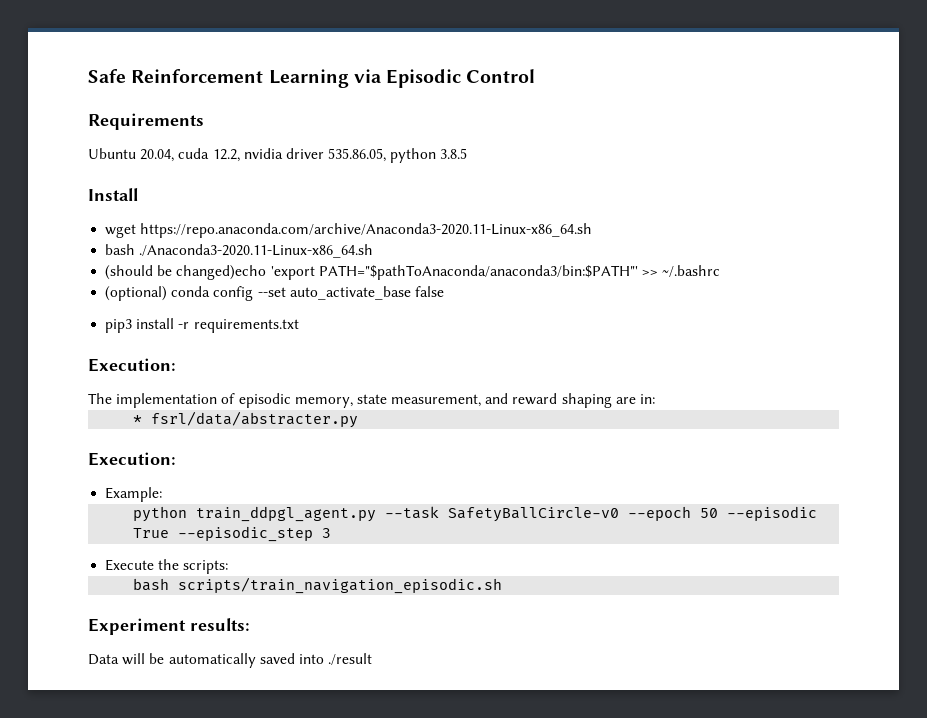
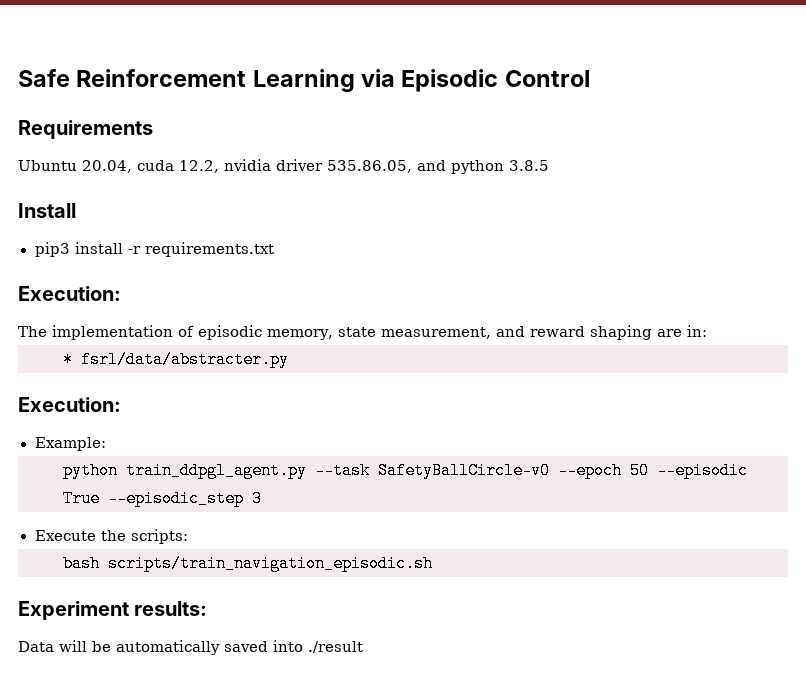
(387, 155) none -> [417,160,446,171] and
[105,223,593,238] [105,244,374,258] [105,265,721,280] [105,286,444,301] // wget https://repo.anaconda.com/archive/Anaconda3-2020.11-Linux-x86_64.sh // bash ./Anaconda3-2020.11-Linux-x86_64.sh // (should be changed)echo 'export PATH="$pathToAnaconda/anaconda3/bin:$PATH"' >> ~/.bashrc // (optional) conda config --set auto_activate_base false -> (76, 210) none

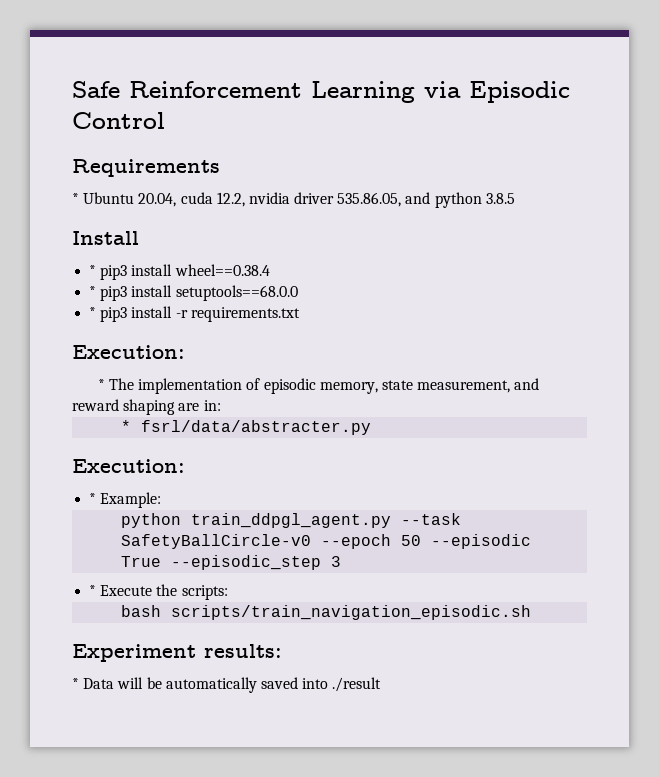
(153, 129) none -> [72,193,79,204] *
(76, 210) none -> [89,264,270,280] [89,285,298,301] [89,307,97,318] * pip3 install wheel==0.38.4 // * pip3 install setuptools==68.0.0 // *
(121, 293) none -> [97,379,105,390] *
(121, 404) none -> [89,493,97,504] *
(262, 498) none -> [89,585,97,596] *
(208, 608) none -> [72,678,79,689] *

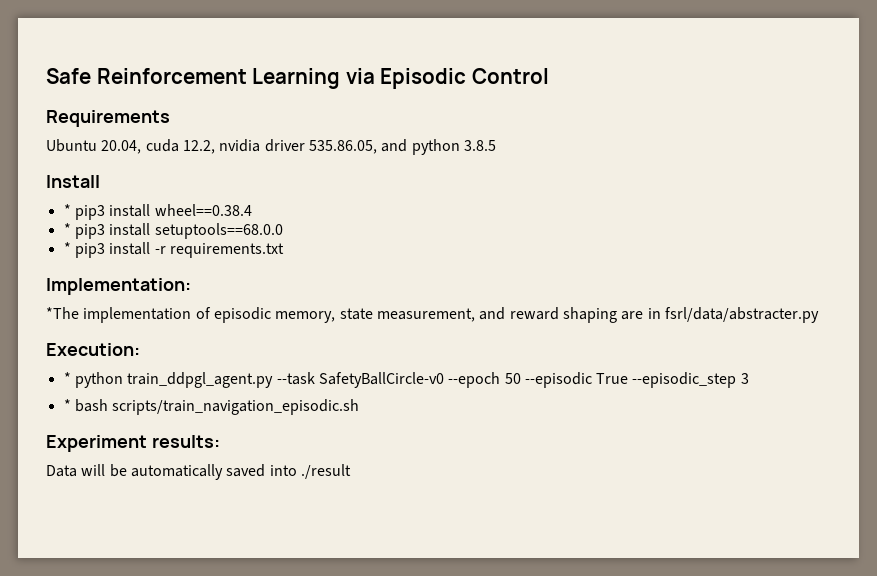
[72,193,79,204] * -> (170, 118) none
[72,345,185,359] [97,378,135,390] Execution: // * The -> [46,278,191,295] [46,307,79,319] Implementation: // *The
[203,400,221,411] [121,420,132,432] in: // * -> [647,308,661,319] in
[100,492,162,508] Example: // -> (71, 378) none
[100,584,228,600] Execute the scripts: // -> (71, 405) none
[72,678,79,689] * -> (220, 441) none

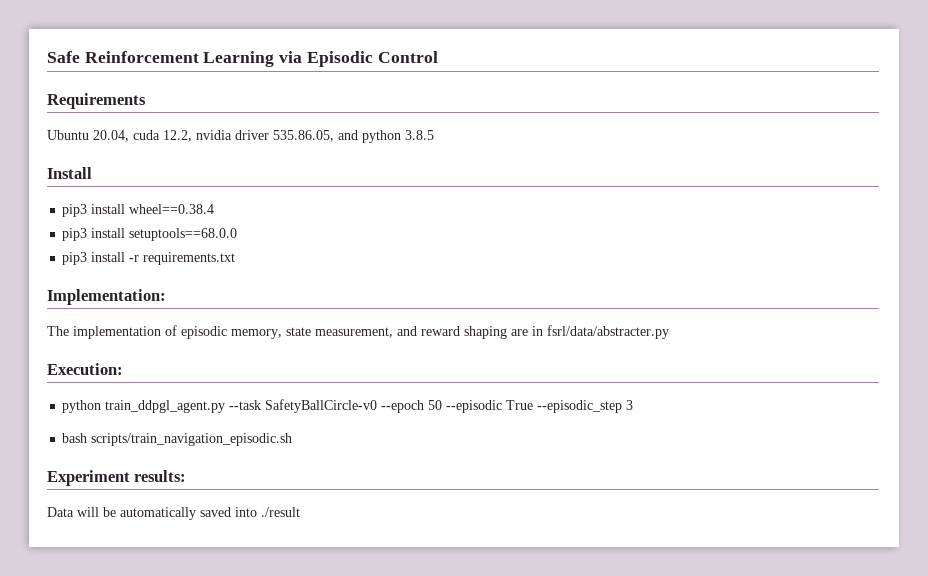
[63,204,71,216] * -> (92, 173) none
[63,223,71,235] * -> (215, 209) none
[63,242,71,254] * -> (238, 234) none
[46,307,79,319] *The -> [47,326,69,336] The
[63,372,71,384] * -> (123, 369) none
[63,399,71,411] * -> (634, 405) none

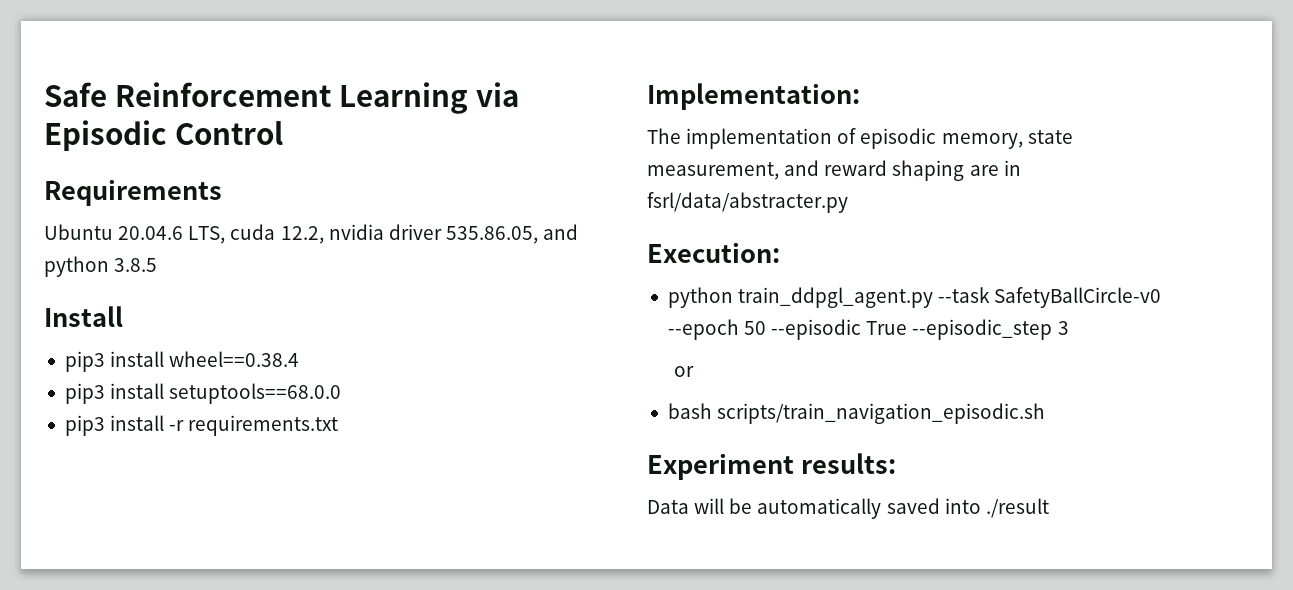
[93,130,129,142] 20.04, -> [118,226,226,244] 20.04.6 LTS,
(634, 405) none -> [673,366,694,377] // or

